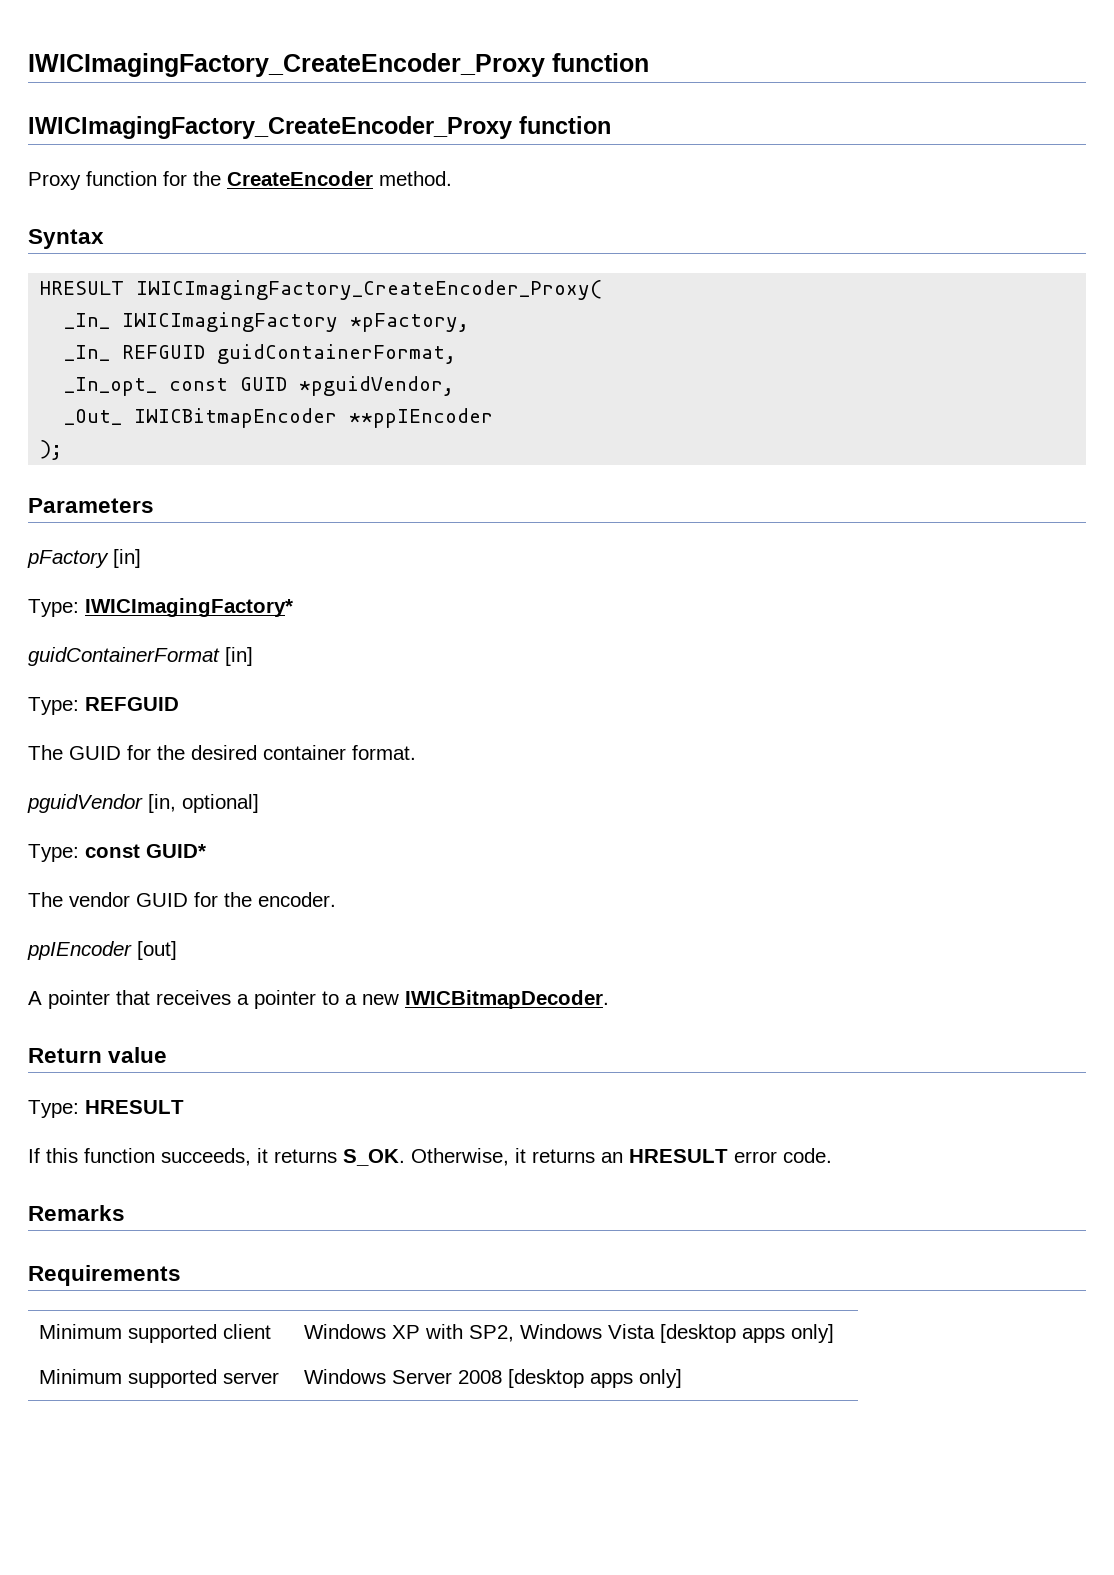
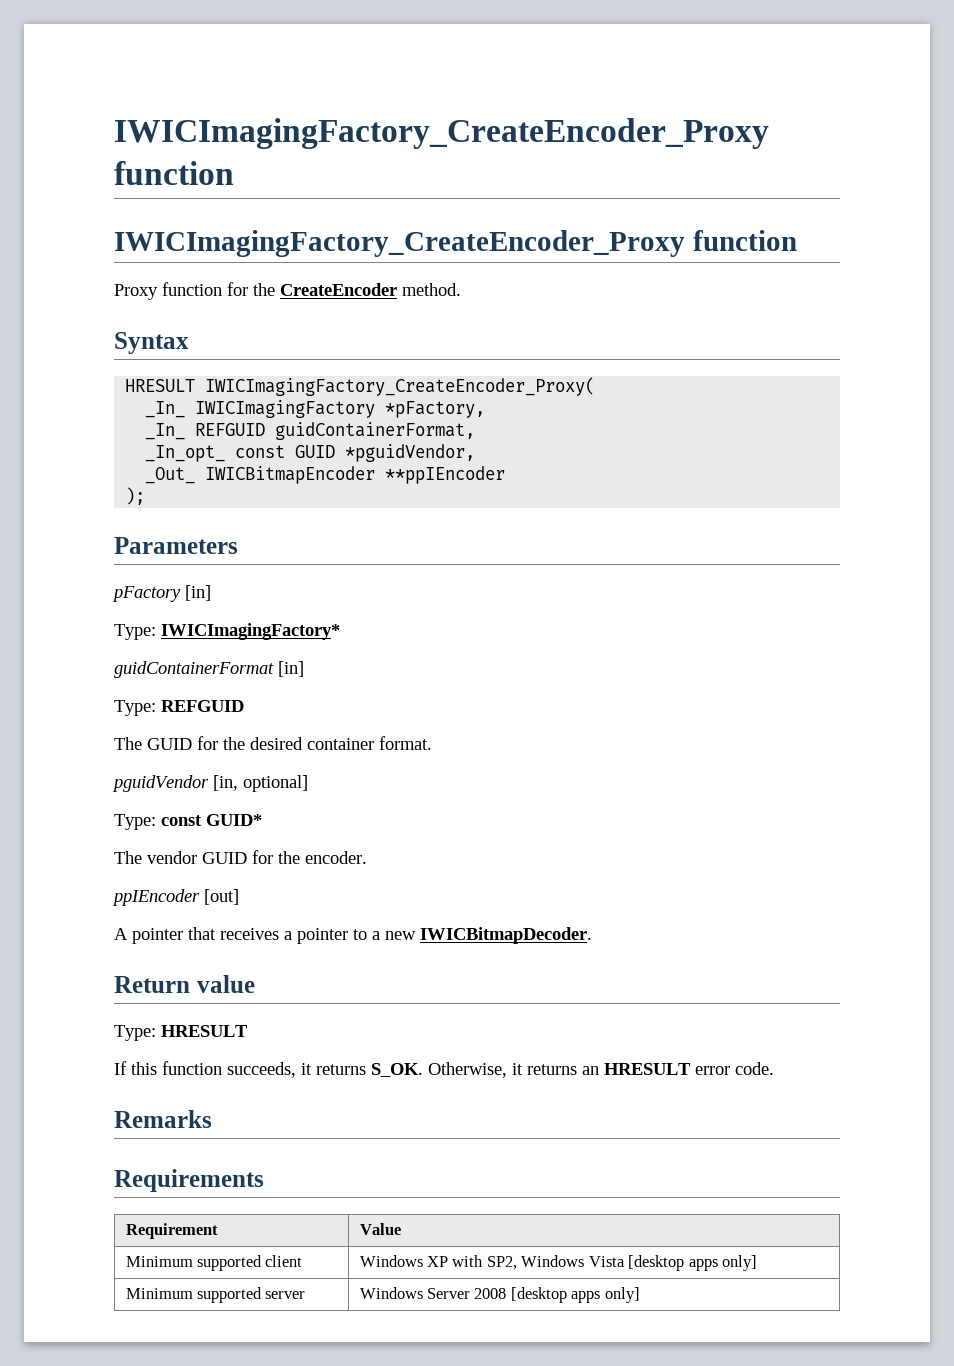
(181, 1275) none -> [125,1223,218,1239] [359,1223,401,1235] // Requirement | Value

